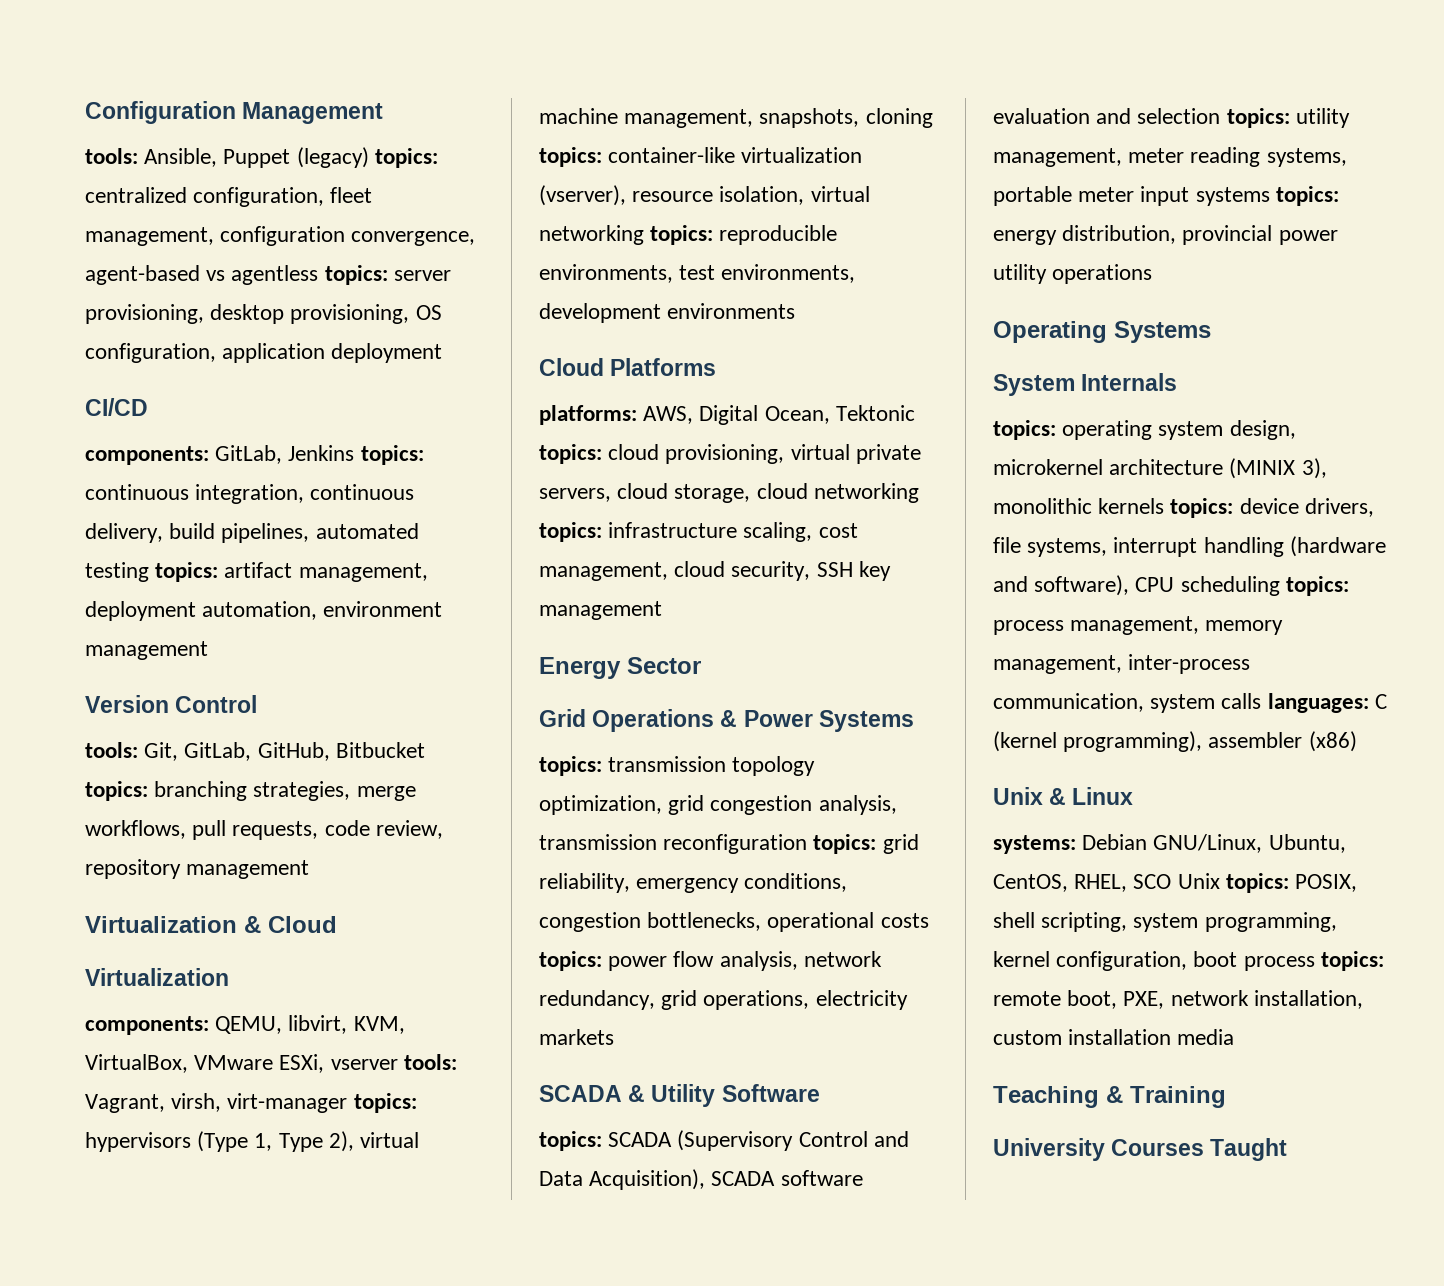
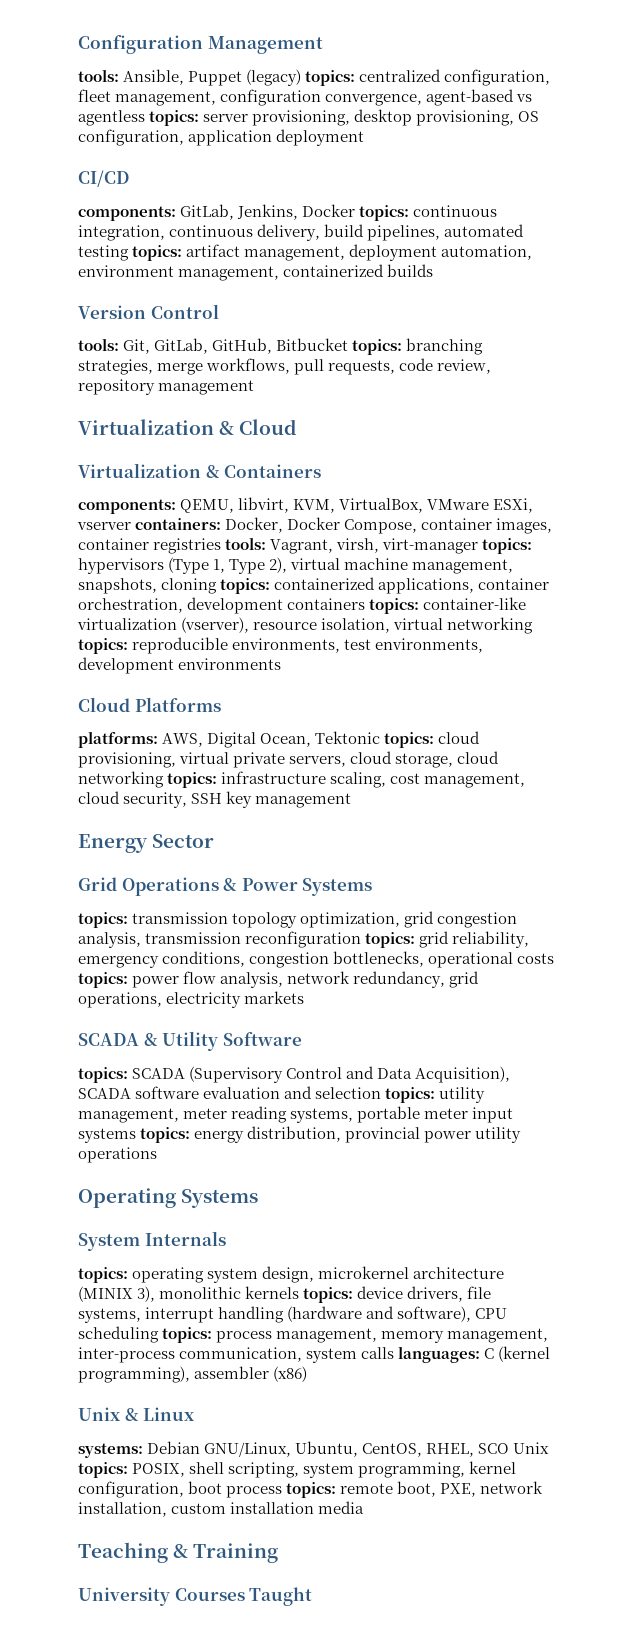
[288,445,355,461] Jenkins -> [237,204,356,220] Jenkins, Docker
[85,641,208,660] management -> [178,264,434,281] management, containerized builds
(229, 977) none -> [205,464,322,478] & Containers
(398, 1064) none -> [135,517,553,534] [78,538,222,554] containers: Docker, Docker Compose, container images, container registries
(602, 157) none -> [274,577,550,594] [78,597,420,614] containerized applications, container orchestration, development containers topics:

